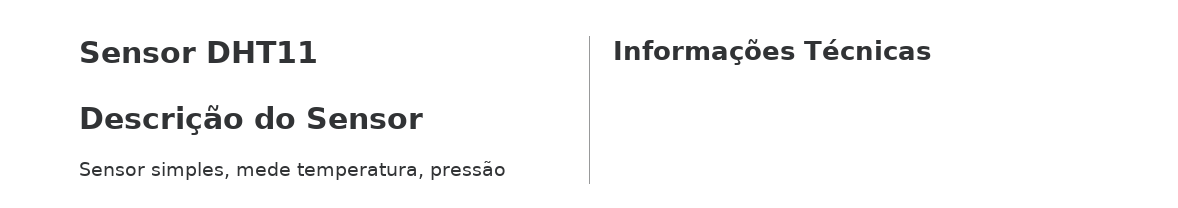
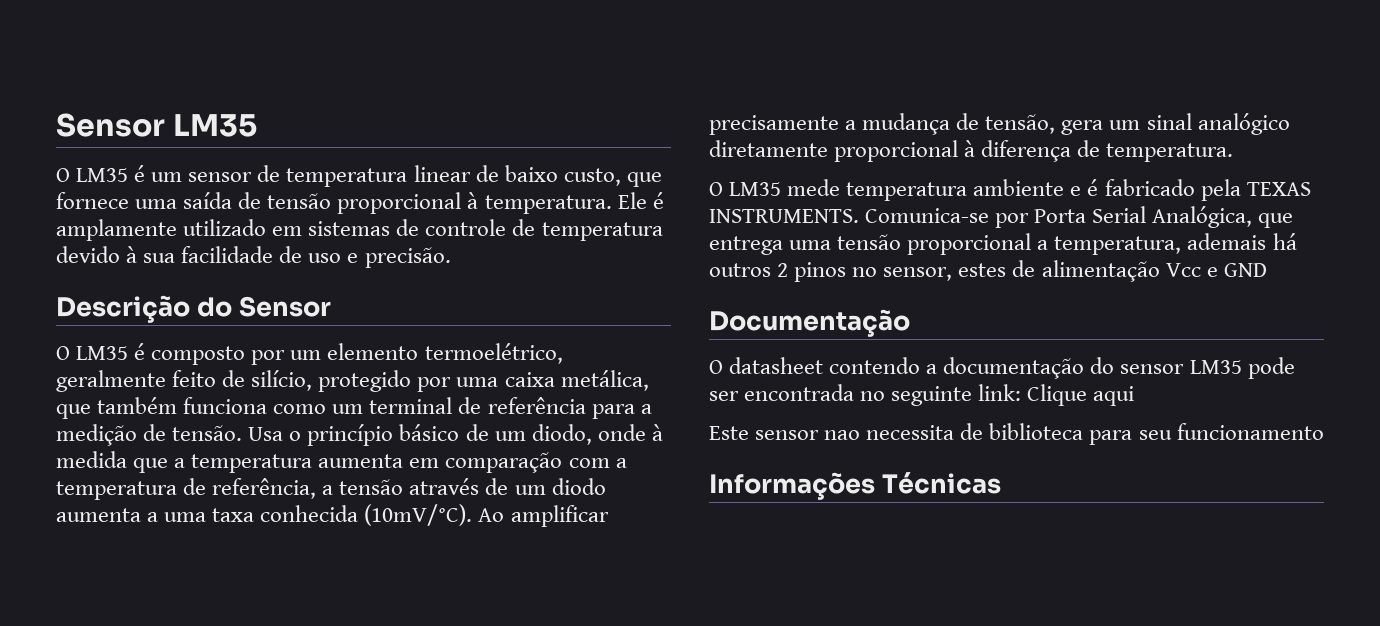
[79,41,318,63] [79,105,423,135] [79,161,506,180] Sensor DHT11 // Descrição do Sensor // Sensor simples, mede temperatura, pressão -> [56,113,258,137] [56,165,662,187] [56,192,664,214] [56,219,663,241] [56,246,451,268] [56,295,331,323] [56,343,563,365] [56,370,649,392] [56,397,652,419] [56,424,663,446] [56,451,627,473] [56,478,606,500] [56,504,609,527] [709,113,1290,135] [709,140,1234,162] [709,179,1311,201] [709,206,1294,228] [709,233,1297,255] [709,260,1267,282] [709,309,910,337] [709,357,1295,379] [709,384,1135,406] [709,423,1324,445] Sensor LM35 // O LM35 é um sensor de temperatura linear de baixo custo, que fornece uma saída de tensão proporcional à temperatura. Ele é amplamente utilizado em sistemas de controle de temperatura devido à sua facilidade de uso e precisão. // Descrição do Sensor // O LM35 é composto por um elemento termoelétrico, geralmente feito de silício, protegido por uma caixa metálica, que também funciona como um terminal de referência para a medição de tensão. Usa o princípio básico de um diodo, onde à medida que a temperatura aumenta em comparação com a temperatura de referência, a tensão através de um diodo aumenta a uma taxa conhecida (10mV/°C). Ao amplificar precisamente a mudança de tensão, gera um sinal analógico diretamente proporcional à diferença de temperatura. // O LM35 mede temperatura ambiente e é fabricado pela TEXAS INSTRUMENTS. Comunica-se por Porta Serial Analógica, que entrega uma tensão proporcional a temperatura, ademais há outros 2 pinos no sensor, estes de alimentação Vcc e GND // Documentação // O datasheet contendo a documentação do sensor LM35 pode ser encontrada no seguinte link: Clique aqui // Este sensor nao necessita de biblioteca para seu funcionamento

